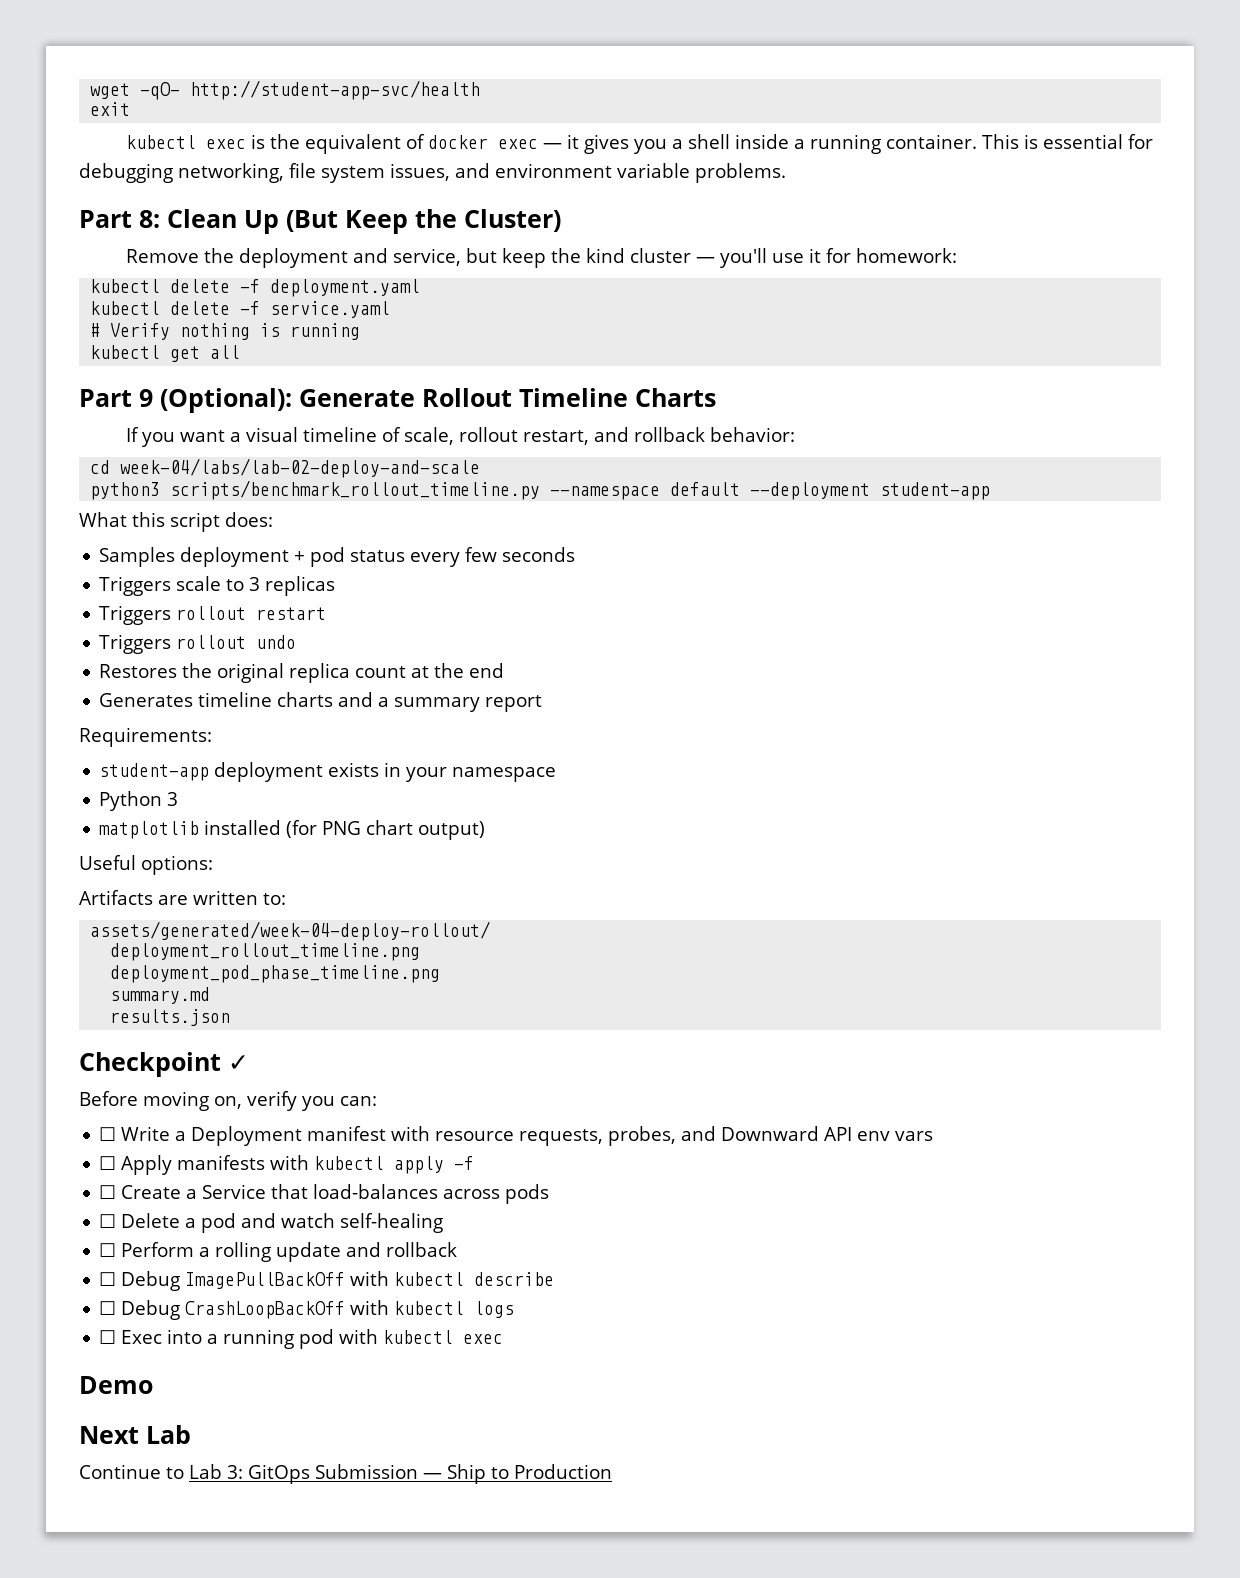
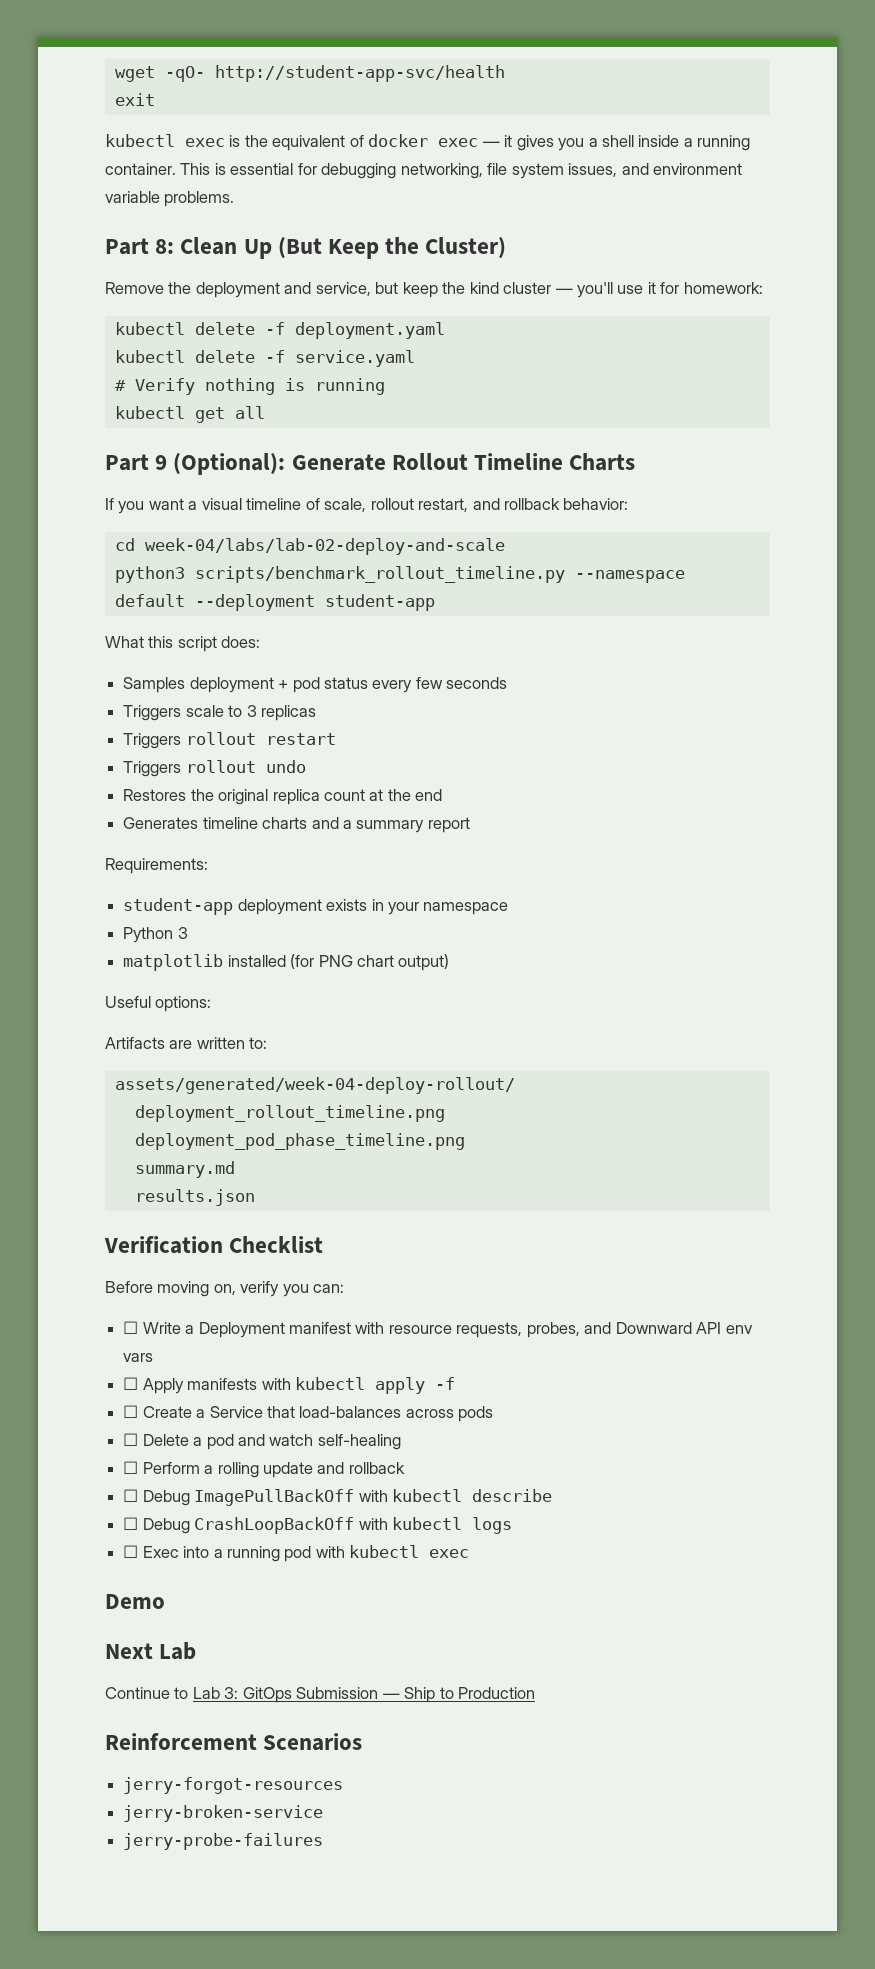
[79,1052,249,1077] Checkpoint ✓ -> [104,1236,324,1254] Verification Checklist
(612, 1471) none -> [105,1733,363,1751] [123,1777,344,1794] [123,1805,324,1822] [123,1833,324,1850] // Reinforcement Scenarios // jerry-forgot-resources // jerry-broken-service // jerry-probe-failures

